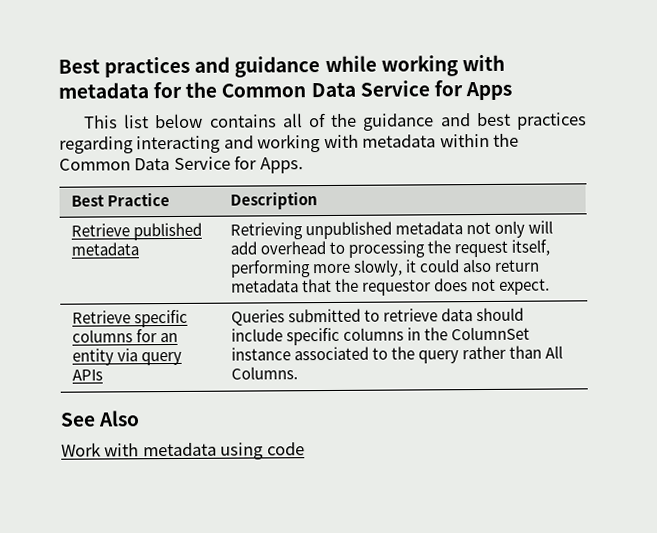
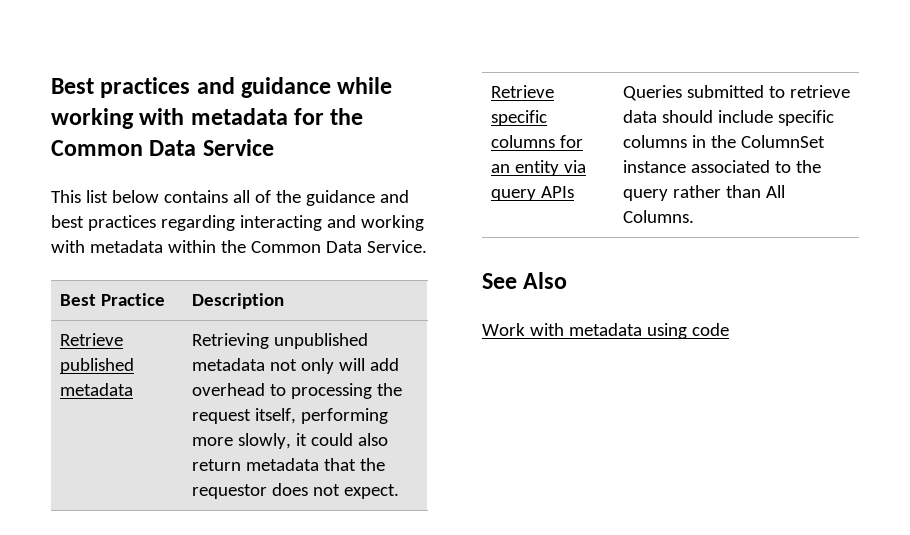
[433,80,512,101] for Apps -> (274, 147) none
[173,155,304,174] Service for Apps. -> [366,240,427,253] Service.

